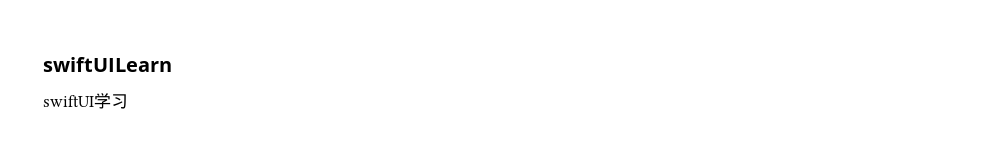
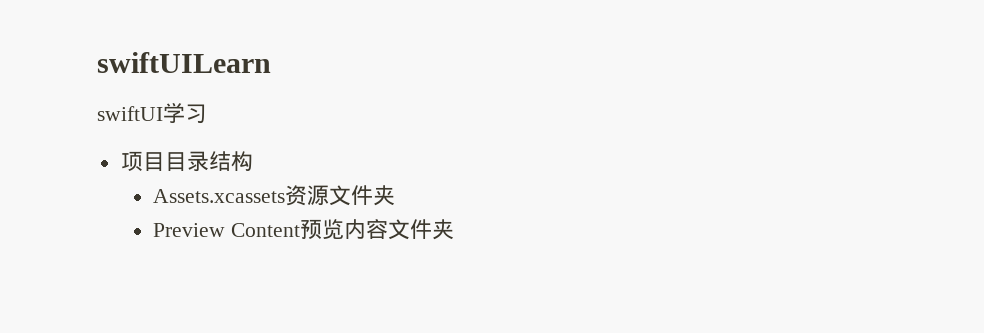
(128, 101) none -> [120,151,253,172] [153,185,396,206] [153,219,454,240] // 项目目录结构 // Assets.xcassets资源文件夹 // Preview Content预览内容文件夹

